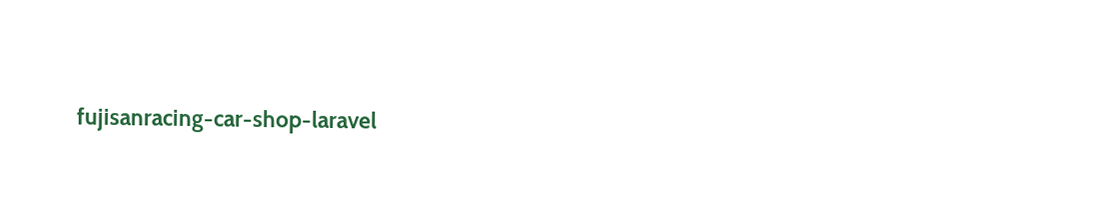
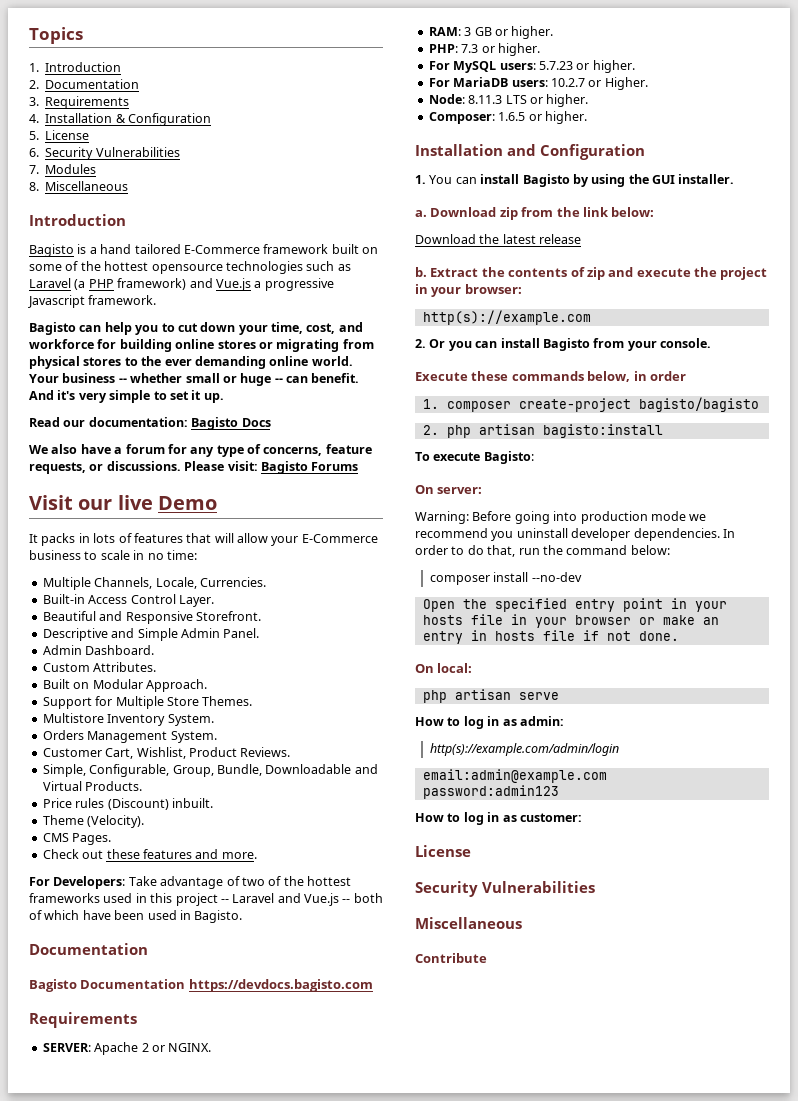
[76,107,377,135] fujisanracing-car-shop-laravel -> [29,27,83,44] [29,62,122,72] [29,79,140,89] [29,96,130,109] [29,113,211,126] [29,130,90,140] [29,147,180,160] [29,164,97,174] [29,181,129,191] [29,214,126,226] [29,244,378,257] [29,261,351,274] [29,278,334,291] [28,295,157,308] [29,322,363,335] [29,339,374,352] [29,356,353,369] [29,373,360,386] [29,390,224,403] [29,417,271,430] [29,444,372,457] [29,461,359,474] [29,495,218,510] [29,533,378,546] [29,550,197,560] [42,577,266,590] [42,594,214,607] [42,611,261,624] [42,628,260,641] [42,645,155,655] [42,662,157,672] [42,679,207,692] [42,696,253,709] [42,713,214,726] [42,730,217,743] [42,747,291,759] [42,764,378,777] [42,781,143,791] [42,798,213,810] [42,815,145,828] [42,833,112,845] [42,849,257,859] [29,876,351,889] [29,893,383,906] [29,910,243,923] [29,943,148,955] [29,979,373,992] [29,1012,137,1028] [42,1042,212,1055] [428,26,554,39] [428,43,540,56] [428,60,635,73] [428,77,648,90] [428,94,589,107] [428,111,587,124] [415,144,645,160] [415,174,735,187] [415,207,655,220] [415,234,582,244] [415,267,768,280] [415,284,522,297] [422,310,591,325] [415,338,711,351] [415,371,686,382] [422,397,759,412] [422,424,663,438] [415,451,534,464] [415,485,483,494] [415,511,707,524] [415,528,735,541] [415,545,670,557] [430,572,582,585] [422,598,727,612] [422,614,719,628] [422,630,679,644] [415,663,473,673] [422,689,559,703] [415,716,564,729] [430,743,620,756] [422,769,607,783] [422,785,559,799] [415,812,582,825] [415,845,471,857] [415,881,595,897] [415,917,522,929] [415,953,487,963] Topics // 1. Introduction // 2. Documentation // 3. Requirements // 4. Installation & Configuration // 5. License // 6. Security Vulnerabilities // 7. Modules // 8. Miscellaneous // Introduction // Bagisto is a hand tailored E-Commerce framework built on some of the hottest opensource technologies such as Laravel (a PHP framework) and Vue.js a progressive Javascript framework. // Bagisto can help you to cut down your time, cost, and workforce for building online stores or migrating from physical stores to the ever demanding online world. Your business -- whether small or huge -- can benefit. And it's very simple to set it up. // Read our documentation: Bagisto Docs // We also have a forum for any type of concerns, feature requests, or discussions. Please visit: Bagisto Forums // Visit our live Demo // It packs in lots of features that will allow your E-Commerce business to scale in no time: // Multiple Channels, Locale, Currencies. // Built-in Access Control Layer. // Beautiful and Responsive Storefront. // Descriptive and Simple Admin Panel. // Admin Dashboard. // Custom Attributes. // Built on Modular Approach. // Support for Multiple Store Themes. // Multistore Inventory System. // Orders Management System. // Customer Cart, Wishlist, Product Reviews. // Simple, Configurable, Group, Bundle, Downloadable and Virtual Products. // Price rules (Discount) inbuilt. // Theme (Velocity). // CMS Pages. // Check out these features and more. // For Developers: Take advantage of two of the hottest frameworks used in this project -- Laravel and Vue.js -- both of which have been used in Bagisto. // Documentation // Bagisto Documentation https://devdocs.bagisto.com // Requirements // SERVER: Apache 2 or NGINX. // RAM: 3 GB or higher. // PHP: 7.3 or higher. // For MySQL users: 5.7.23 or higher. // For MariaDB users: 10.2.7 or Higher. // Node: 8.11.3 LTS or higher. // Composer: 1.6.5 or higher. // Installation and Configuration // 1. You can install Bagisto by using the GUI installer. // a. Download zip from the link below: // Download the latest release // b. Extract the contents of zip and execute the project in your browser: // http(s)://example.com // 2. Or you can install Bagisto from your console. // Execute these commands below, in order // 1. composer create-project bagisto/bagisto // 2. php artisan bagisto:install // To execute Bagisto: // On server: // Warning: Before going into production mode we recommend you uninstall developer dependencies. In order to do that, run the command below: // composer install --no-dev // Open the specified entry point in your hosts file in your browser or make an entry in hosts file if not done. // On local: // php artisan serve // How to log in as admin: // http(s)://example.com/admin/login // email:admin@example.com // password:admin123 // How to log in as customer: // License // Security Vulnerabilities // Miscellaneous // Contribute

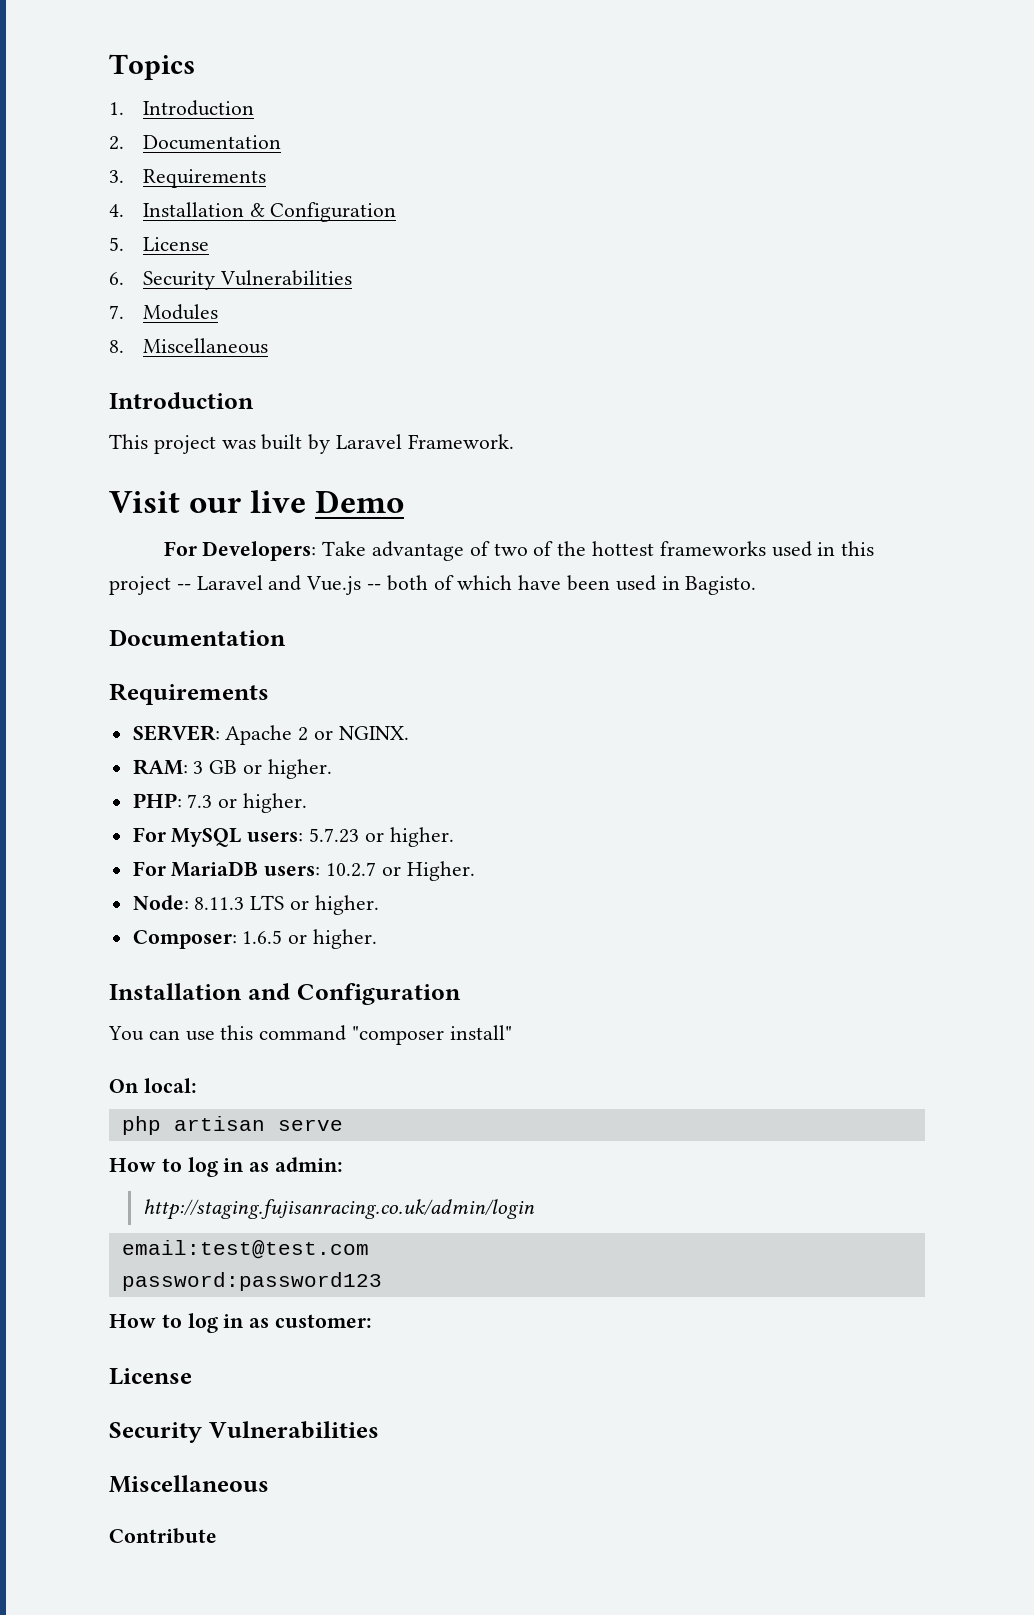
[29,244,378,257] [29,261,351,274] [29,278,334,291] [28,295,157,308] [29,322,363,335] [29,339,374,352] [29,356,353,369] [29,373,360,386] [29,390,224,403] [29,417,271,430] [29,444,372,457] [29,461,359,474] [29,495,218,510] [29,533,378,546] [29,550,197,560] [42,577,266,590] [42,594,214,607] [42,611,261,624] [42,628,260,641] [42,645,155,655] [42,662,157,672] [42,679,207,692] [42,696,253,709] [42,713,214,726] [42,730,217,743] [42,747,291,759] [42,764,378,777] [42,781,143,791] [42,798,213,810] [42,815,145,828] [42,833,112,845] [42,849,257,859] Bagisto is a hand tailored E-Commerce framework built on some of the hottest opensource technologies such as Laravel (a PHP framework) and Vue.js a progressive Javascript framework. // Bagisto can help you to cut down your time, cost, and workforce for building online stores or migrating from physical stores to the ever demanding online world. Your business -- whether small or huge -- can benefit. And it's very simple to set it up. // Read our documentation: Bagisto Docs // We also have a forum for any type of concerns, feature requests, or discussions. Please visit: Bagisto Forums // Visit our live Demo // It packs in lots of features that will allow your E-Commerce business to scale in no time: // Multiple Channels, Locale, Currencies. // Built-in Access Control Layer. // Beautiful and Responsive Storefront. // Descriptive and Simple Admin Panel. // Admin Dashboard. // Custom Attributes. // Built on Modular Approach. // Support for Multiple Store Themes. // Multistore Inventory System. // Orders Management System. // Customer Cart, Wishlist, Product Reviews. // Simple, Configurable, Group, Bundle, Downloadable and Virtual Products. // Price rules (Discount) inbuilt. // Theme (Velocity). // CMS Pages. // Check out these features and more. -> [109,434,514,454] [109,490,405,513] This project was built by Laravel Framework. // Visit our live Demo
[29,979,373,992] // Bagisto Documentation https://devdocs.bagisto.com -> (286, 637) none
[415,175,426,184] 1. -> (461, 994) none
[480,174,735,187] [415,207,655,220] [415,234,582,244] [415,267,768,280] [415,284,522,297] [422,310,591,325] [415,338,711,351] [415,371,686,382] [422,397,759,412] [422,424,663,438] [415,451,534,464] [415,485,483,494] [415,511,707,524] [415,528,735,541] [415,545,670,557] [430,572,582,585] [422,598,727,612] [422,614,719,628] [422,630,679,644] install Bagisto by using the GUI installer. // a. Download zip from the link below: // Download the latest release // b. Extract the contents of zip and execute the project in your browser: // http(s)://example.com // 2. Or you can install Bagisto from your console. // Execute these commands below, in order // 1. composer create-project bagisto/bagisto // 2. php artisan bagisto:install // To execute Bagisto: // On server: // Warning: Before going into production mode we recommend you uninstall developer dependencies. In order to do that, run the command below: // composer install --no-dev // Open the specified entry point in your hosts file in your browser or make an entry in hosts file if not done. -> [185,1025,512,1045] use this command "composer install"
[430,743,620,756] [422,769,607,783] [422,785,559,799] http(s)://example.com/admin/login // email:admin@example.com // password:admin123 -> [142,1199,535,1220] [121,1240,369,1259] [121,1272,382,1291] http://staging.fujisanracing.co.uk/admin/login // email:test@test.com // password:password123

